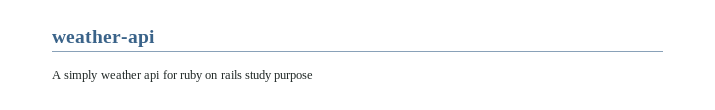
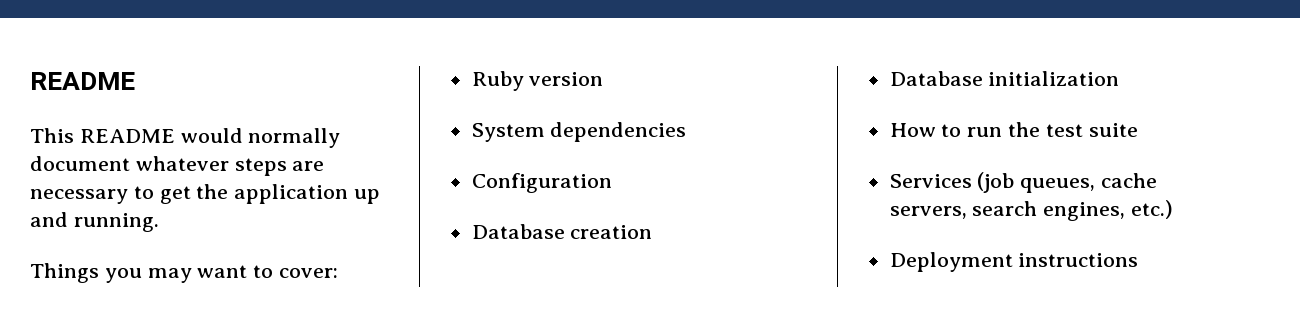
[52,30,155,47] [52,70,314,82] weather-api // A simply weather api for ruby on rails study purpose -> [30,72,135,90] [30,128,341,148] [30,156,325,176] [30,184,381,204] [30,212,159,232] [30,263,339,283] [471,71,604,91] [471,122,687,142] [471,173,612,193] [471,224,653,239] [889,71,1120,86] [889,122,1138,137] [889,172,1158,193] [889,200,1174,221] [889,252,1139,272] README // This README would normally document whatever steps are necessary to get the application up and running. // Things you may want to cover: // Ruby version // System dependencies // Configuration // Database creation // Database initialization // How to run the test suite // Services (job queues, cache servers, search engines, etc.) // Deployment instructions

